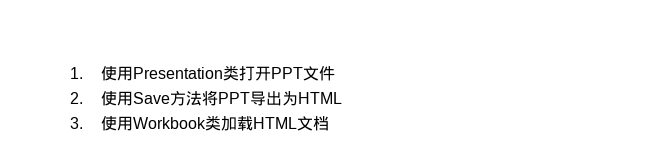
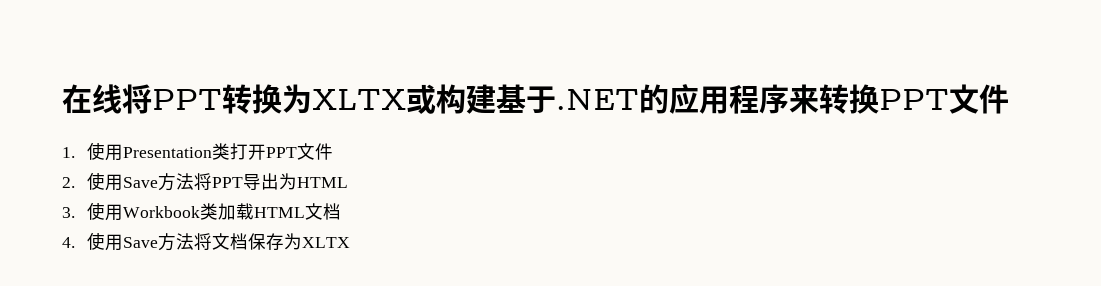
(70, 73) none -> [62,84,1009,114] 在线将PPT转换为XLTX或构建基于.NET的应用程序来转换PPT文件 //
(329, 123) none -> [62,232,351,251] // 4.使用Save方法将文档保存为XLTX

